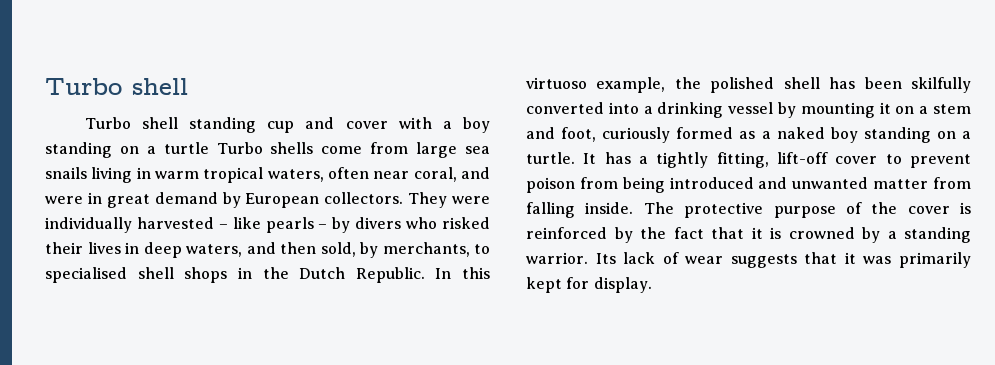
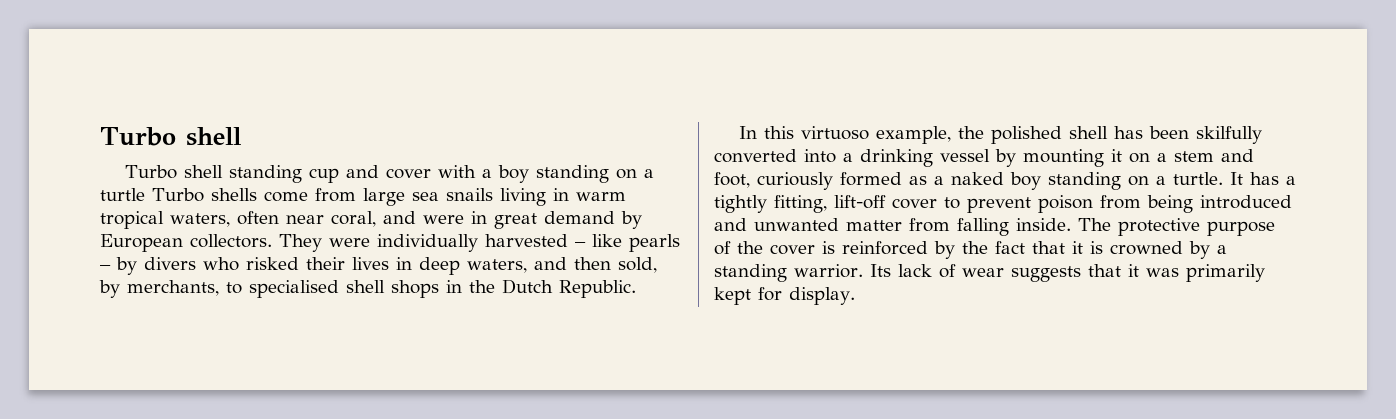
(425, 275) none -> (636, 289) //

